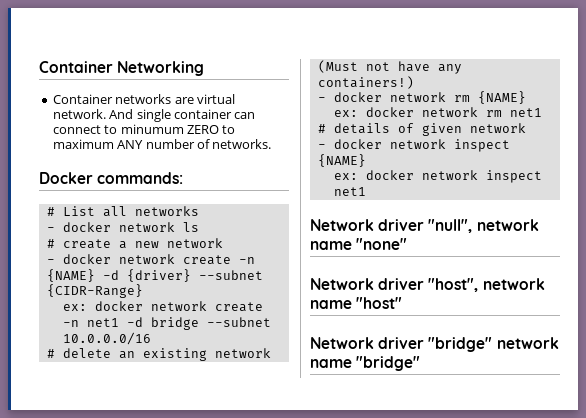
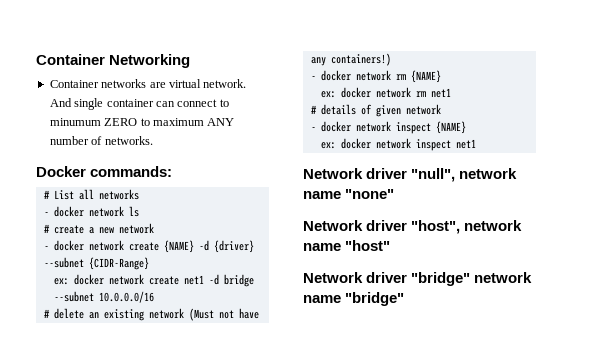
[238,257,255,264] -n -> (159, 246) none
[62,320,79,327] -n -> (179, 280) none

